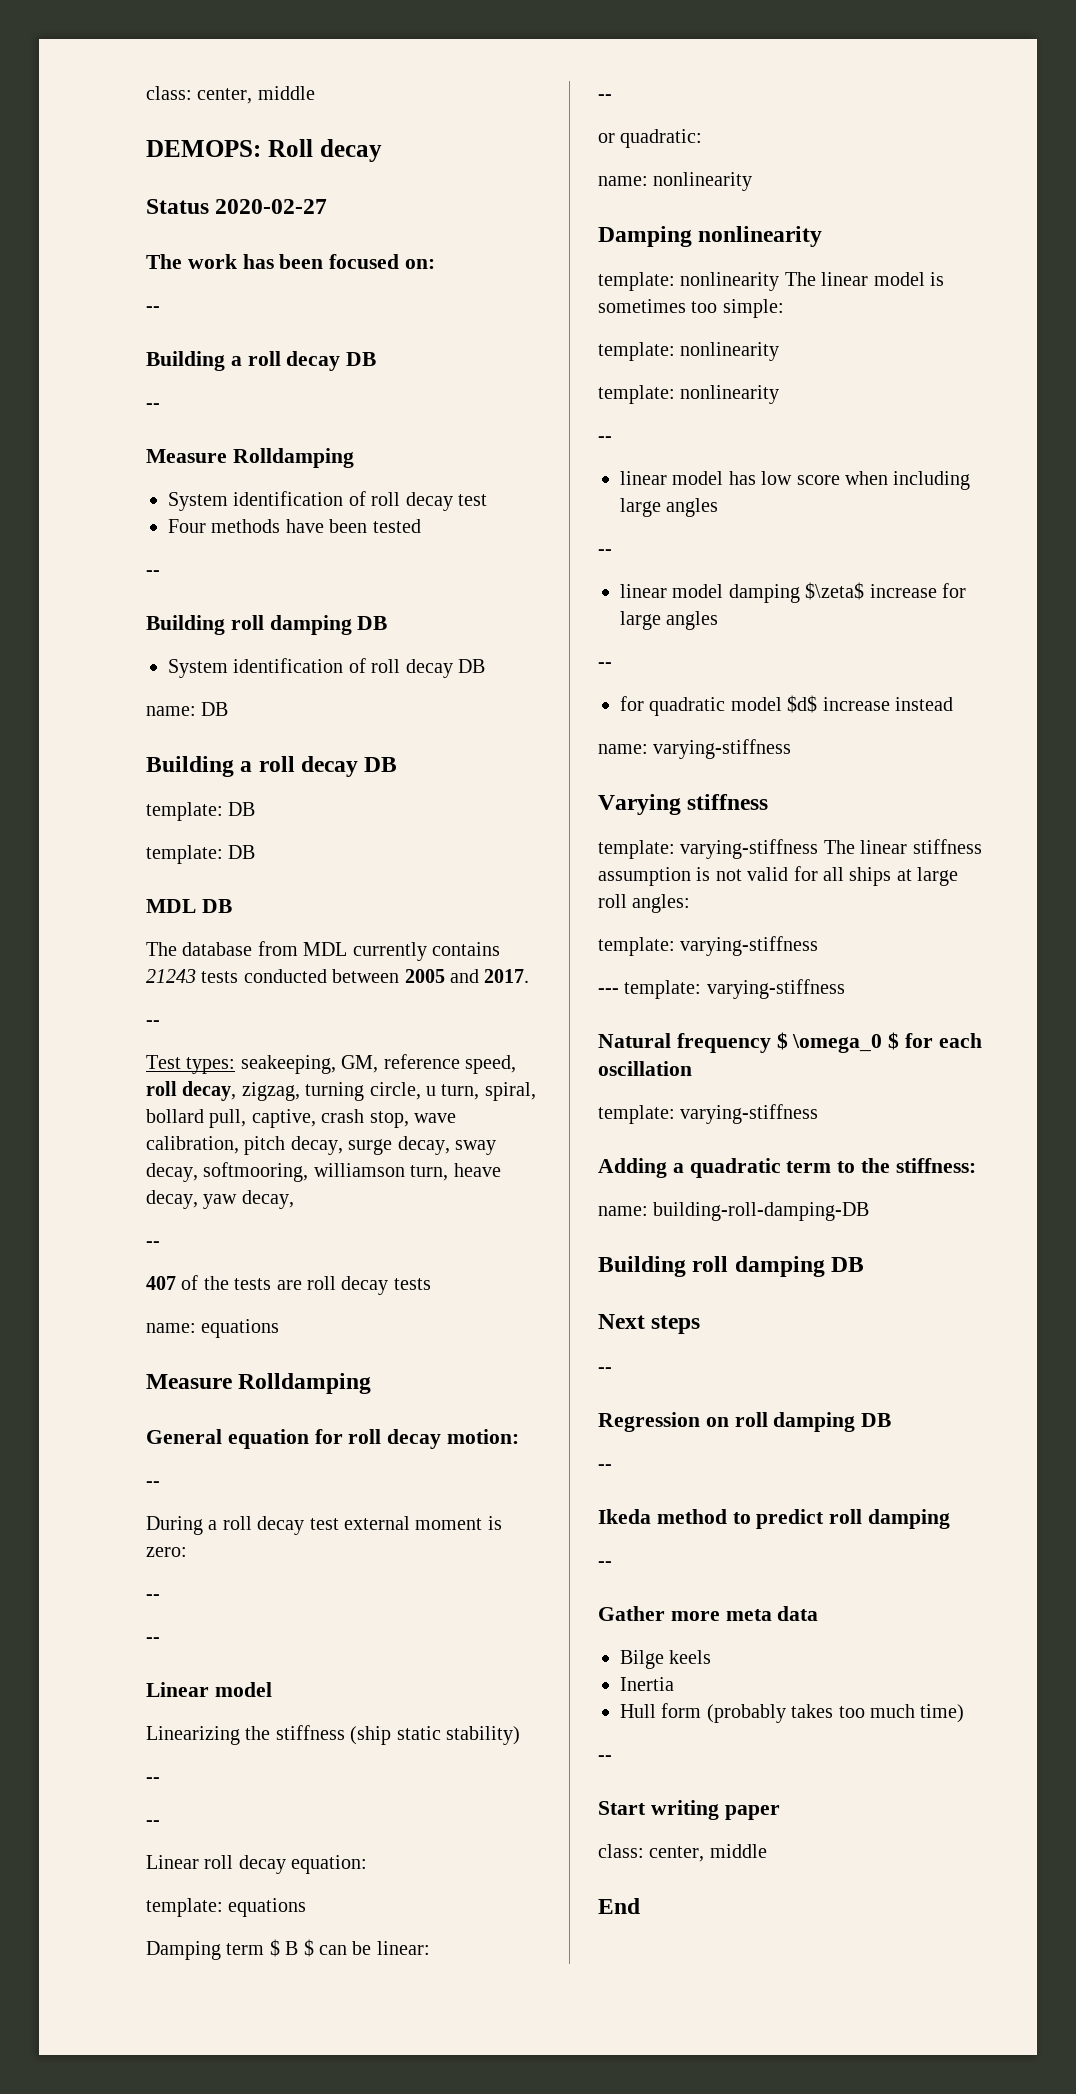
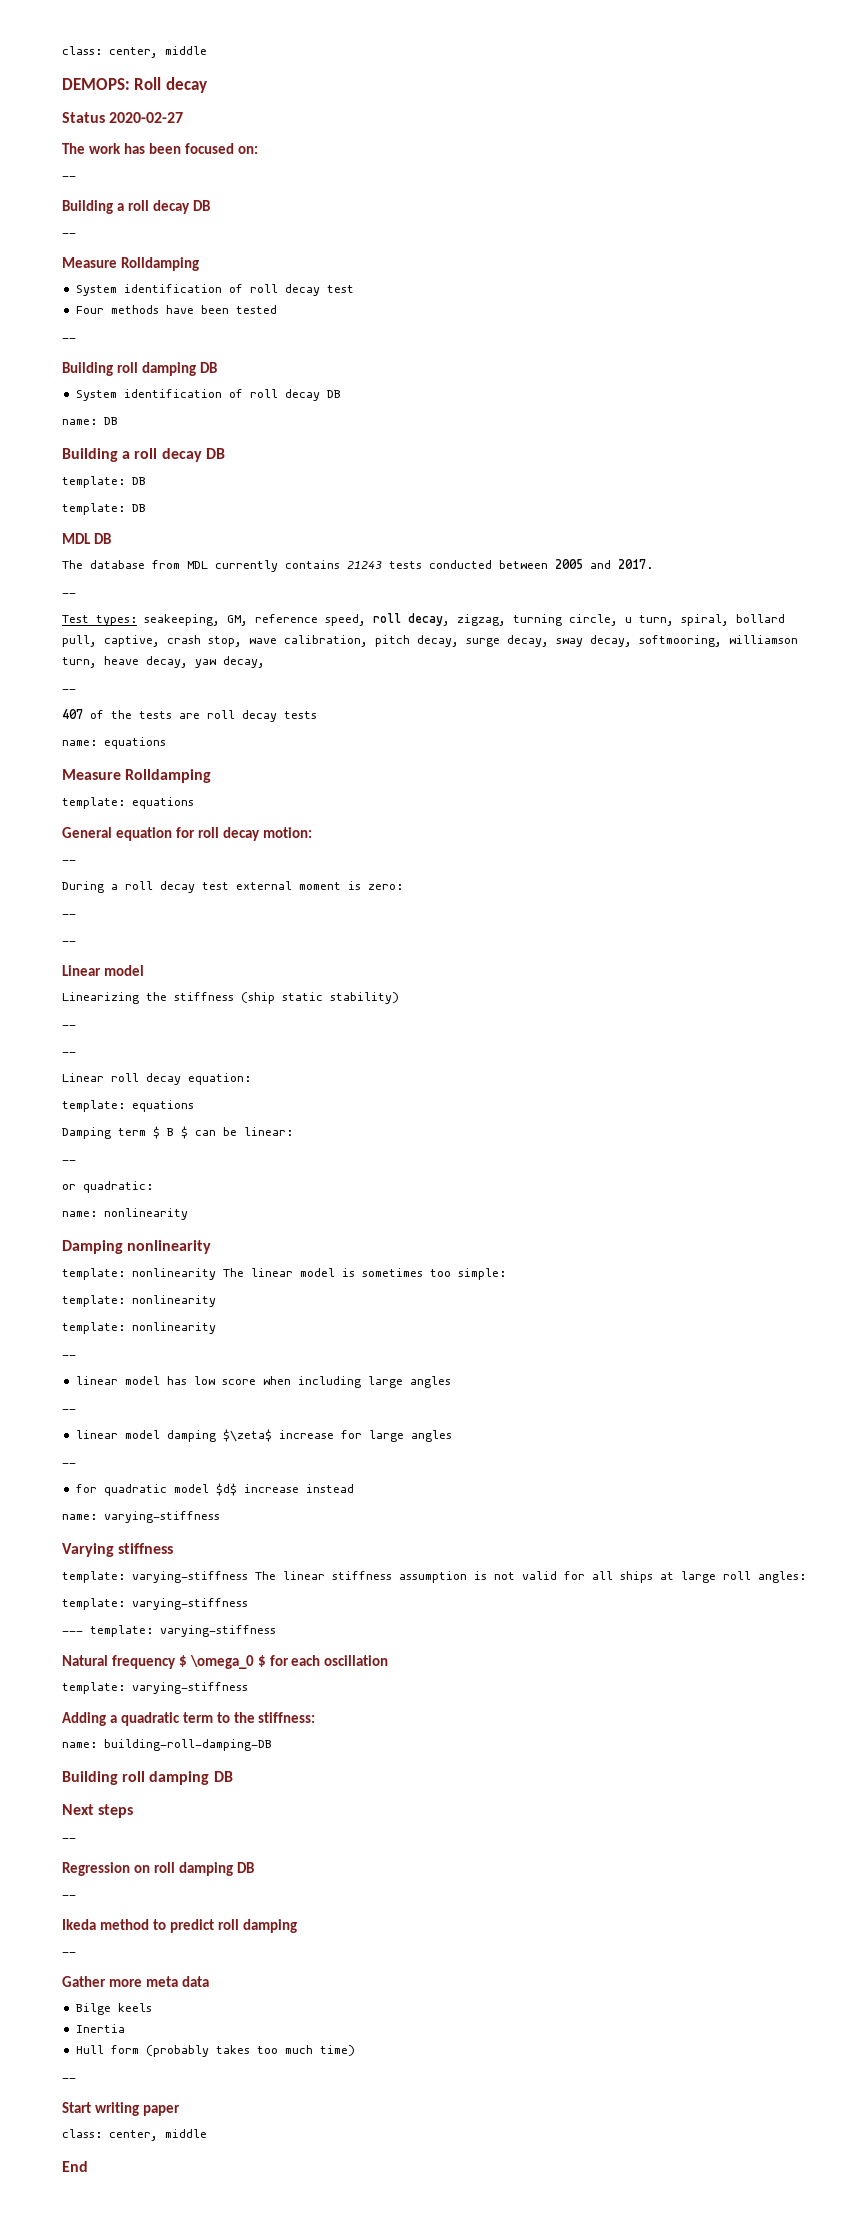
(372, 1383) none -> [62,797,194,809] // template: equations

